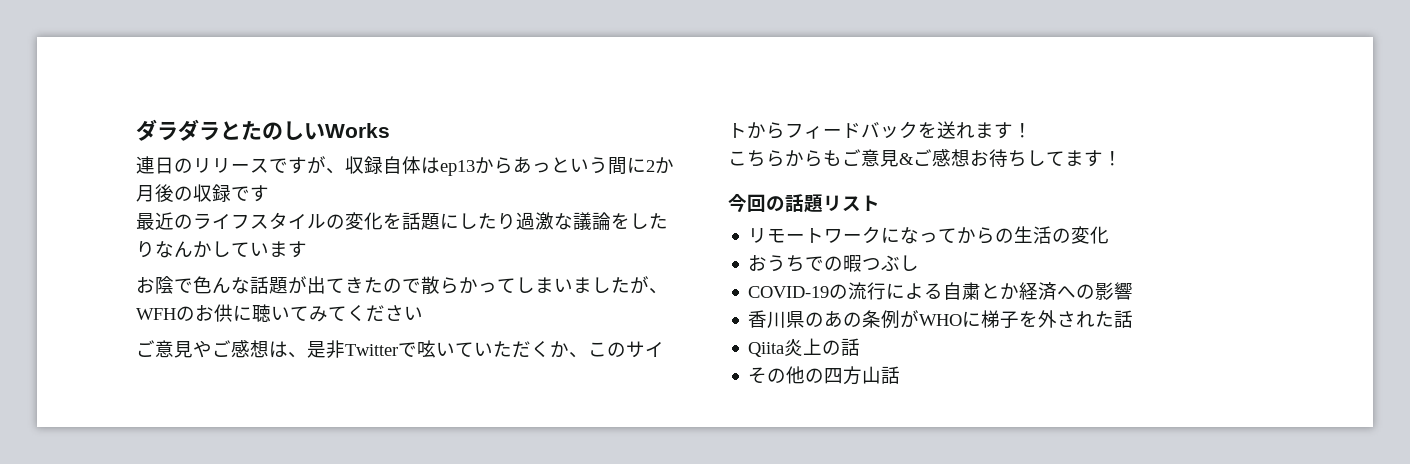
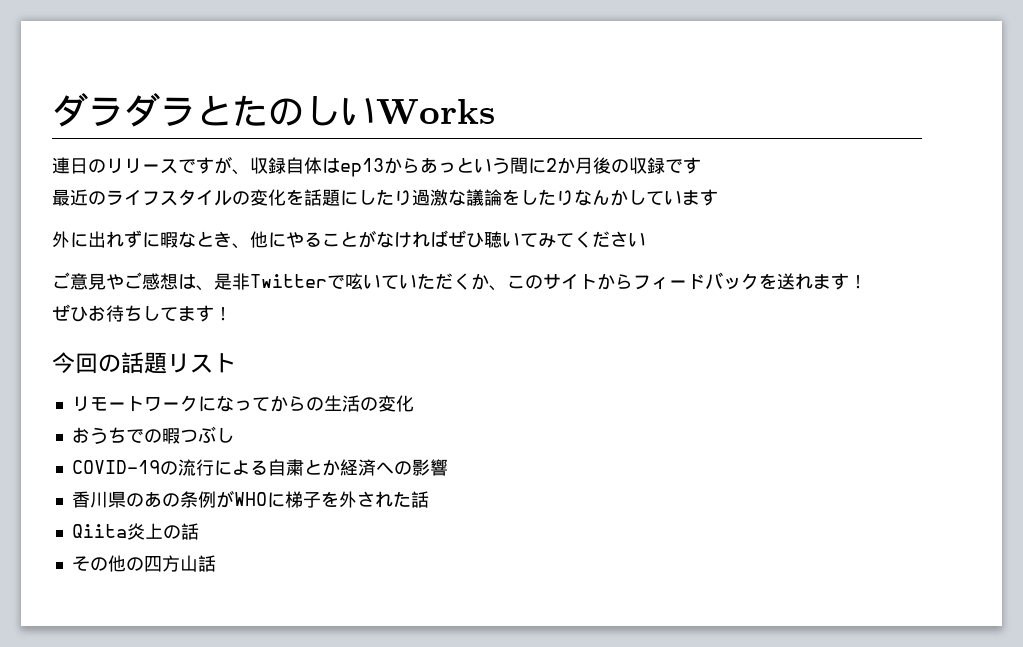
[136,276,668,295] [136,304,252,322] お陰で色んな話題が出てきたので散らかってしまいましたが、WFHのお供に -> [52,230,484,249] 外に出れずに暇なとき、他にやることがなければぜひ
[728,149,970,167] こちらからもご意見&ご感想 -> [52,304,88,322] ぜひ

